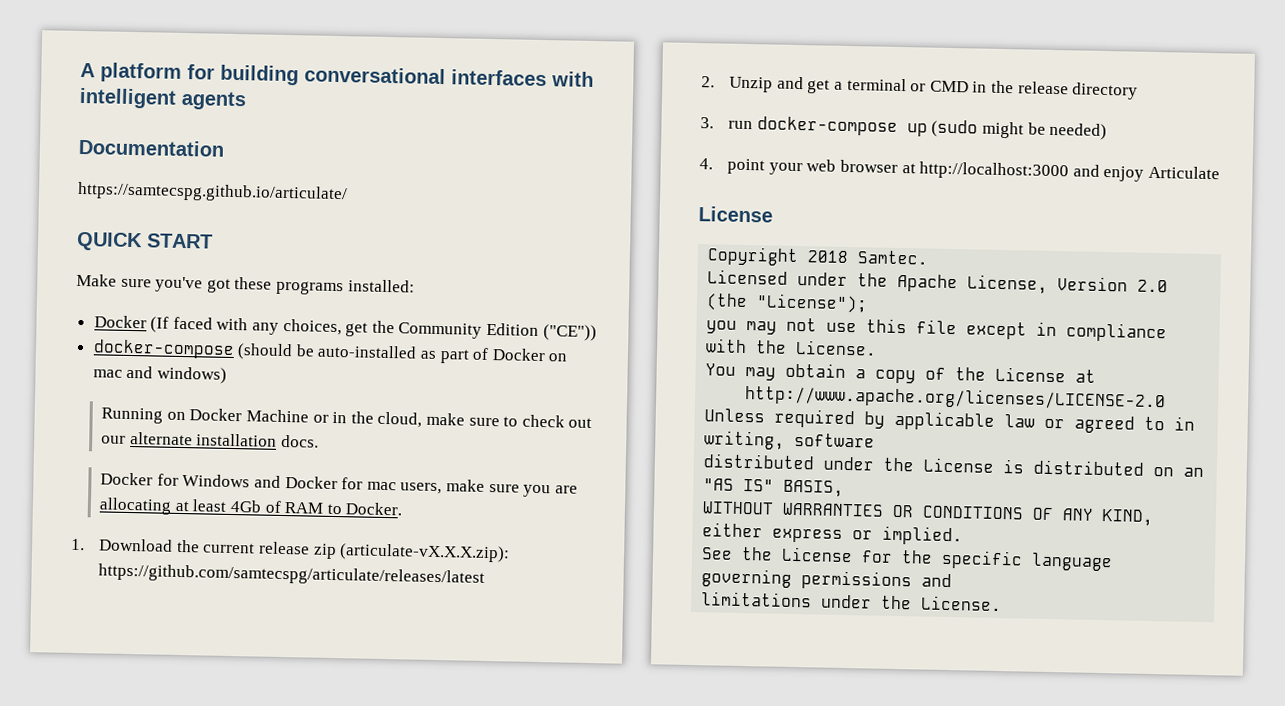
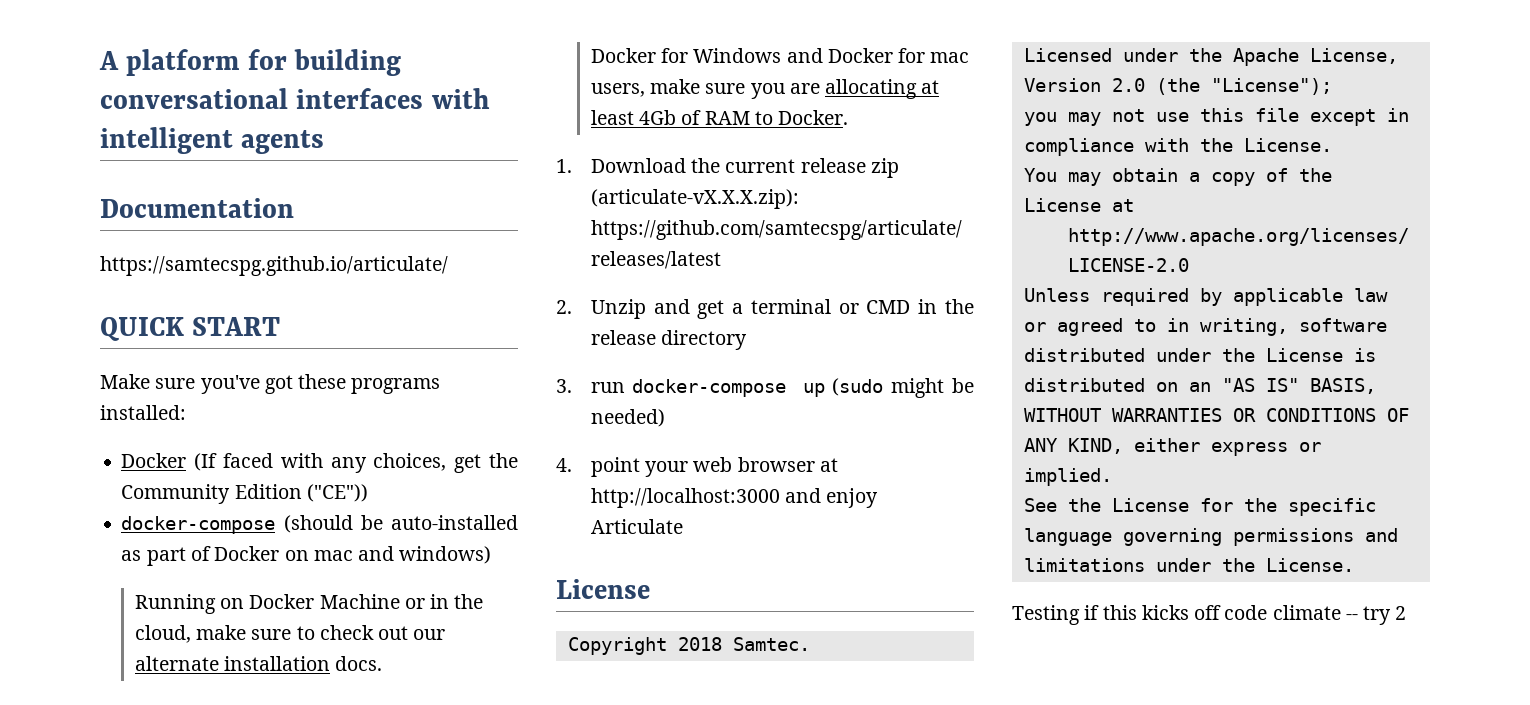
(1003, 603) none -> [1012,605,1407,625] // Testing if this kicks off code climate -- try 2

